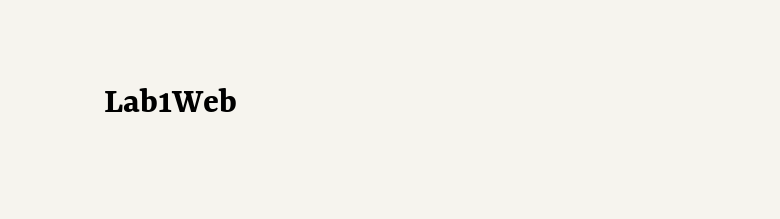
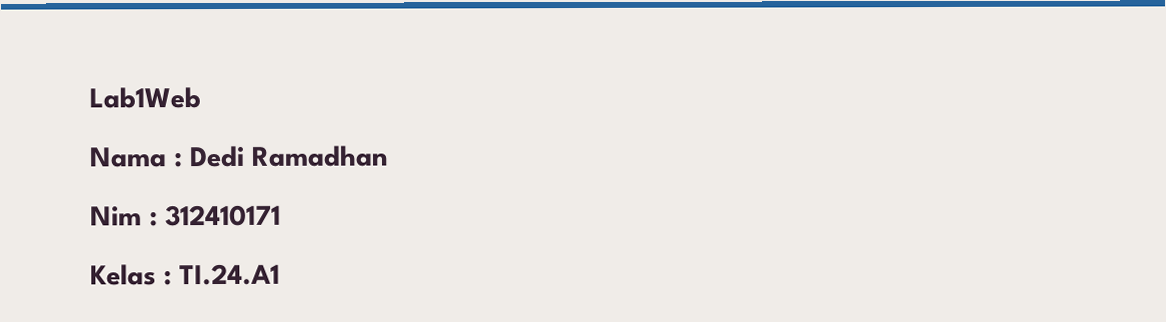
(237, 100) none -> [89,145,389,168] [90,204,281,227] [90,263,280,286] // Nama : Dedi Ramadhan // Nim : 312410171 // Kelas : TI.24.A1

